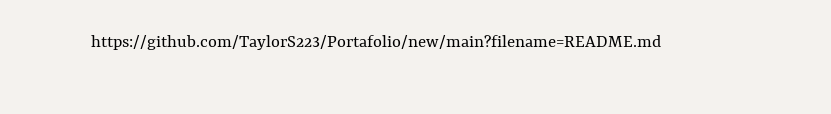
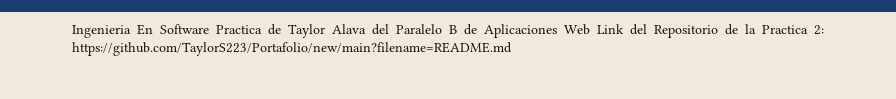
(91, 42) none -> [72,24,824,38] Ingenieria En Software Practica de Taylor Alava del Paralelo B de Aplicaciones Web Link del Repositorio de la Practica 2:

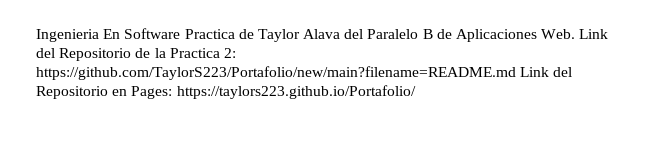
[564,24,590,35] Web -> [541,29,576,39] Web.
(512, 49) none -> [520,67,573,77] [36,85,416,99] Link del Repositorio en Pages: https://taylors223.github.io/Portafolio/

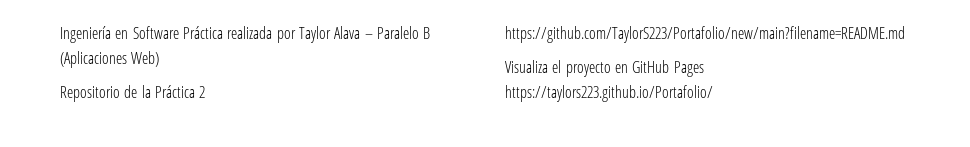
[36,28,254,42] Ingenieria En Software Practica de -> [60,26,296,43] Ingeniería en Software Práctica realizada por
[344,29,364,39] del -> [364,34,373,39] –
[436,29,609,42] [36,48,55,58] de Aplicaciones Web. Link del -> [60,51,160,68] (Aplicaciones Web) //
[169,48,236,58] Practica 2: -> [154,85,206,98] Práctica 2
[520,67,573,77] [36,86,173,99] Link del Repositorio en Pages: -> [505,60,704,77] // Visualiza el proyecto en GitHub Pages

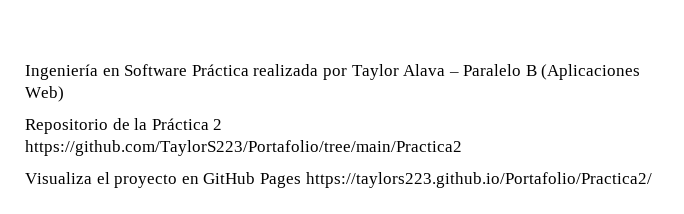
[505,26,905,43] https://github.com/TaylorS223/Portafolio/new/main?filename=README.md -> [25,140,462,156] https://github.com/TaylorS223/Portafolio/tree/main/Practica2
[505,85,713,102] https://taylors223.github.io/Portafolio/ -> [305,172,652,188] https://taylors223.github.io/Portafolio/Practica2/

